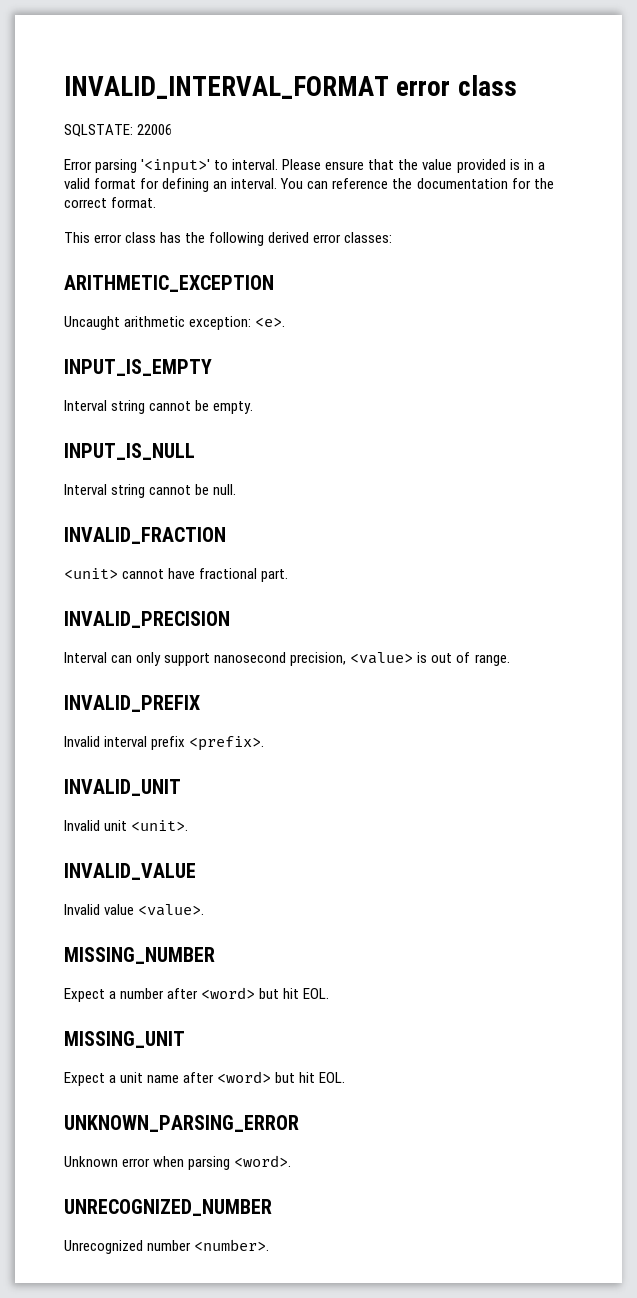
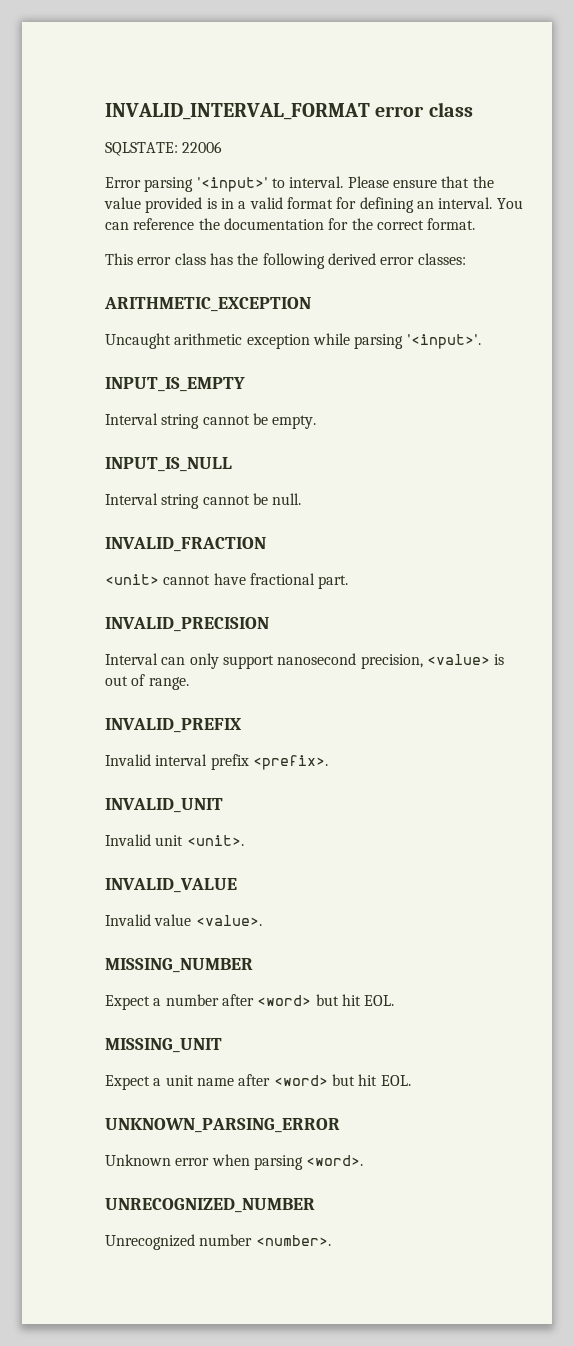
[189,316,286,330] exception: <e>. -> [246,333,481,349] exception while parsing '<input>'.

